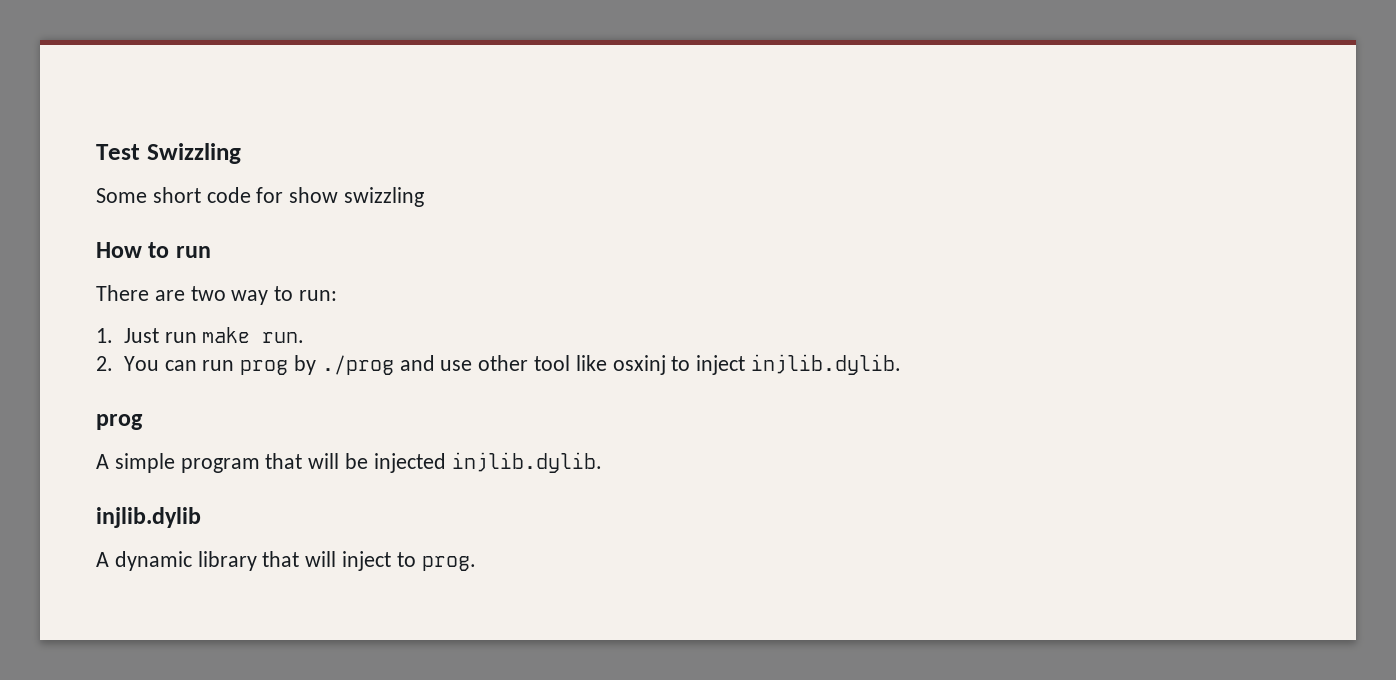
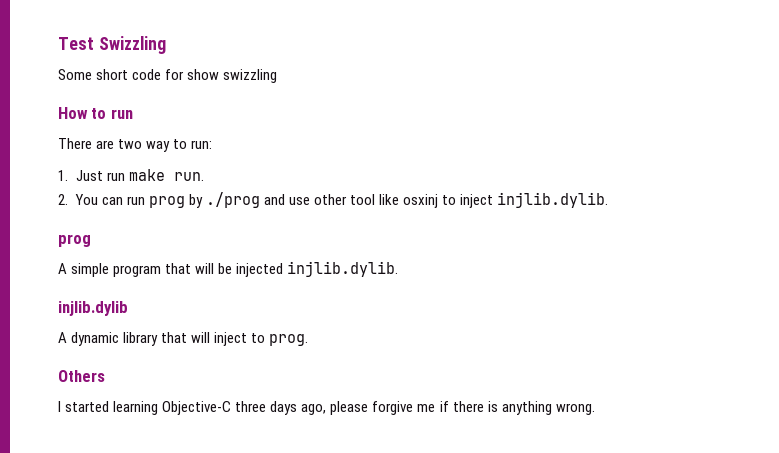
(476, 563) none -> [58,370,105,382] [58,401,595,415] // Others // I started learning Objective-C three days ago, please forgive me if there is anything wrong.

